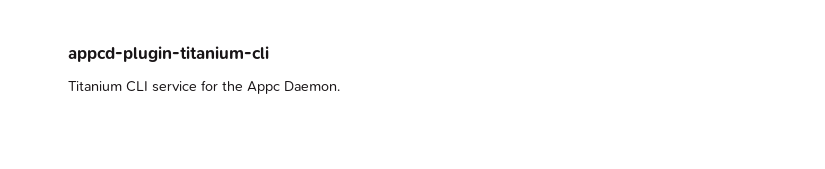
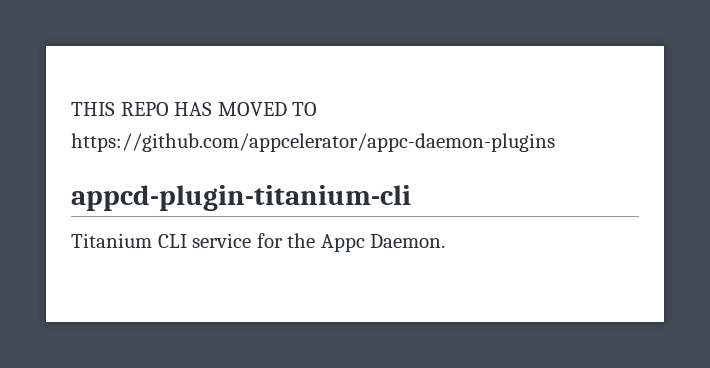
(68, 54) none -> [71,102,318,116] [71,133,555,152] THIS REPO HAS MOVED TO https://github.com/appcelerator/appc-daemon-plugins //

